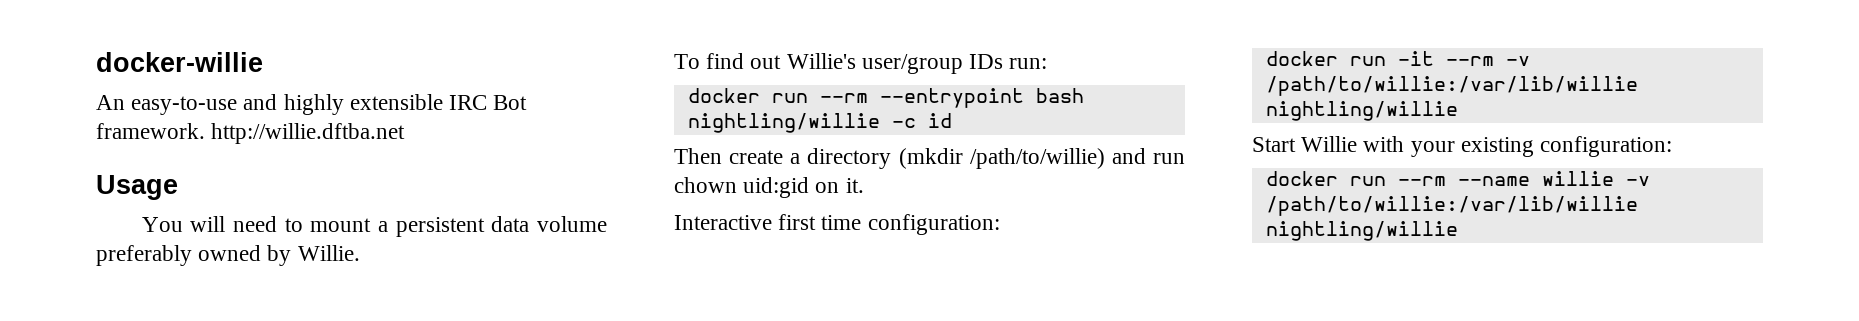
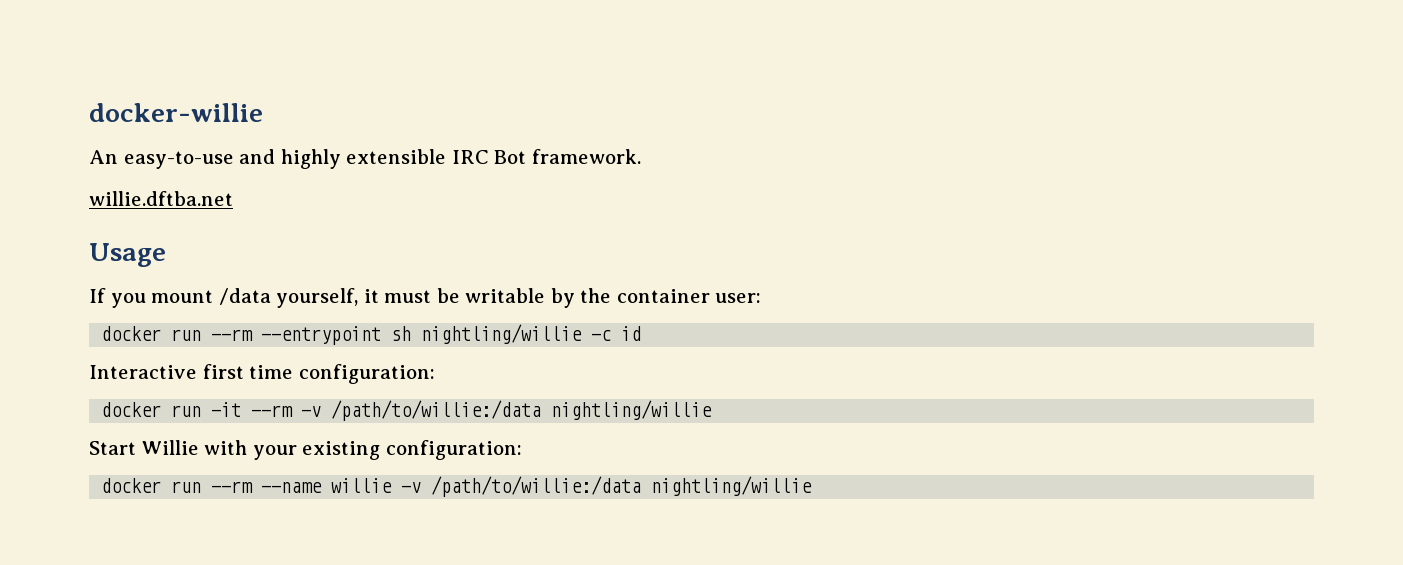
[211,123,406,144] http://willie.dftba.net -> [89,191,233,206] // willie.dftba.net
[141,216,607,237] [96,245,360,266] [674,53,1048,74] You will need to mount a persistent data volume preferably owned by Willie. // To find out Willie's user/group IDs run: -> [89,288,762,308] If you mount /data yourself, it must be writable by the container user:
[1035,88,1084,103] bash -> [391,326,412,341] sh
[674,148,1185,169] [674,177,864,198] // Then create a directory (mkdir /path/to/willie) and run chown uid:gid on it. -> (642, 333) none
[1265,76,1638,96] /path/to/willie:/var/lib/willie -> [331,400,542,421] /path/to/willie:/data
[1265,196,1638,216] /path/to/willie:/var/lib/willie -> [431,476,642,497] /path/to/willie:/data

